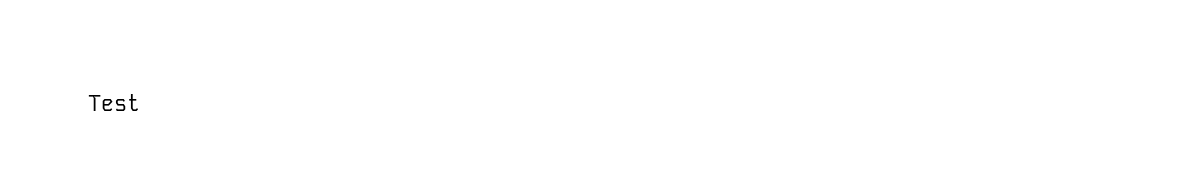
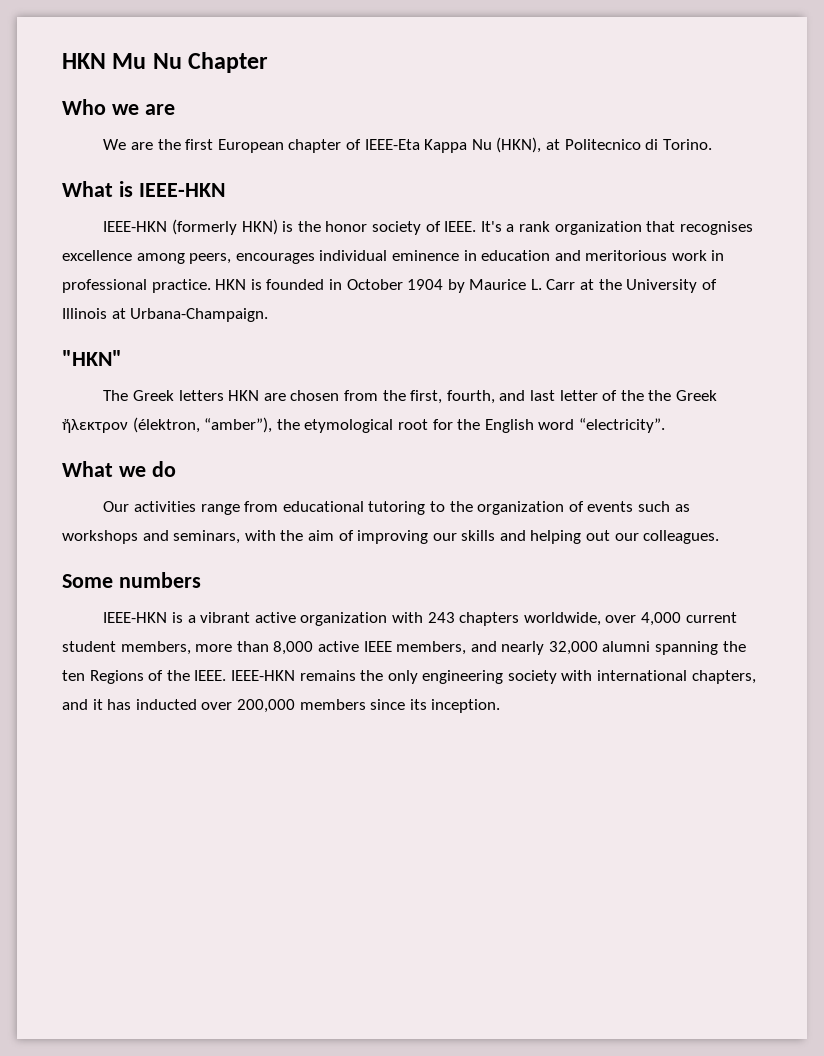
[88,94,140,111] Test -> [62,52,269,73] [62,99,175,115] [103,137,712,153] [62,181,225,197] [103,219,753,235] [62,250,725,264] [62,279,717,293] [62,308,269,322] [62,350,122,366] [103,390,717,404] [62,417,665,433] [62,461,176,477] [103,501,690,515] [62,530,720,544] [62,572,201,588] [103,612,737,626] [62,641,746,655] [62,670,756,684] [62,699,501,713] HKN Mu Nu Chapter // Who we are // We are the first European chapter of IEEE-Eta Kappa Nu (HKN), at Politecnico di Torino. // What is IEEE-HKN // IEEE-HKN (formerly HKN) is the honor society of IEEE. It's a rank organization that recognises excellence among peers, encourages individual eminence in education and meritorious work in professional practice. HKN is founded in October 1904 by Maurice L. Carr at the University of Illinois at Urbana-Champaign. // "HKN" // The Greek letters ΗΚΝ are chosen from the first, fourth, and last letter of the the Greek ἤλεκτρον (élektron, “amber”), the etymological root for the English word “electricity”. // What we do // Our activities range from educational tutoring to the organization of events such as workshops and seminars, with the aim of improving our skills and helping out our colleagues. // Some numbers // IEEE-HKN is a vibrant active organization with 243 chapters worldwide, over 4,000 current student members, more than 8,000 active IEEE members, and nearly 32,000 alumni spanning the ten Regions of the IEEE. IEEE-HKN remains the only engineering society with international chapters, and it has inducted over 200,000 members since its inception.

